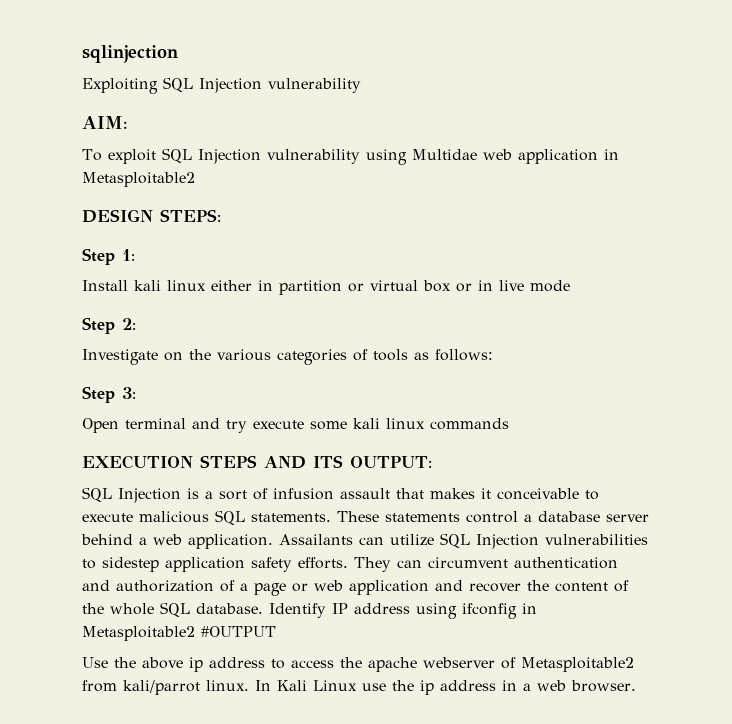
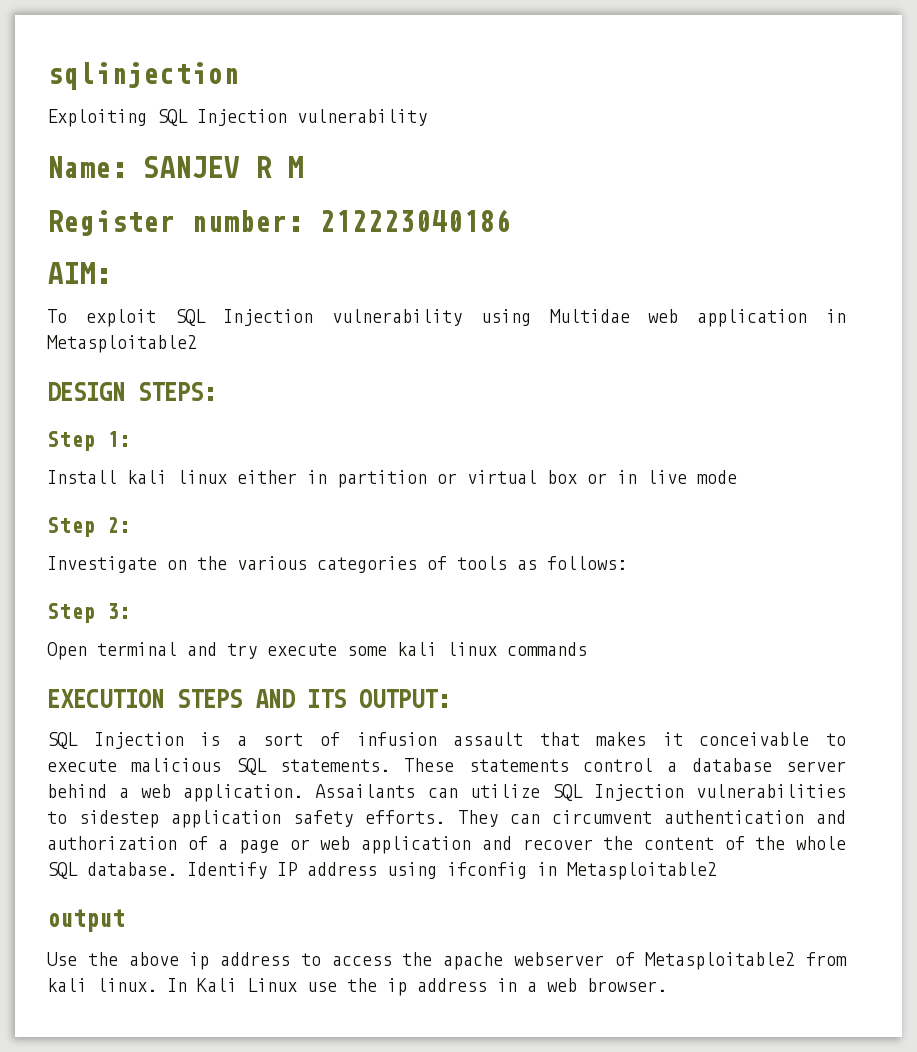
(361, 85) none -> [47,156,303,178] [47,209,511,236] // Name: SANJEV R M // Register number: 212223040186
[201,626,276,637] #OUTPUT -> [47,909,125,932] // output
[123,680,200,695] kali/parrot -> [47,978,87,992] kali

